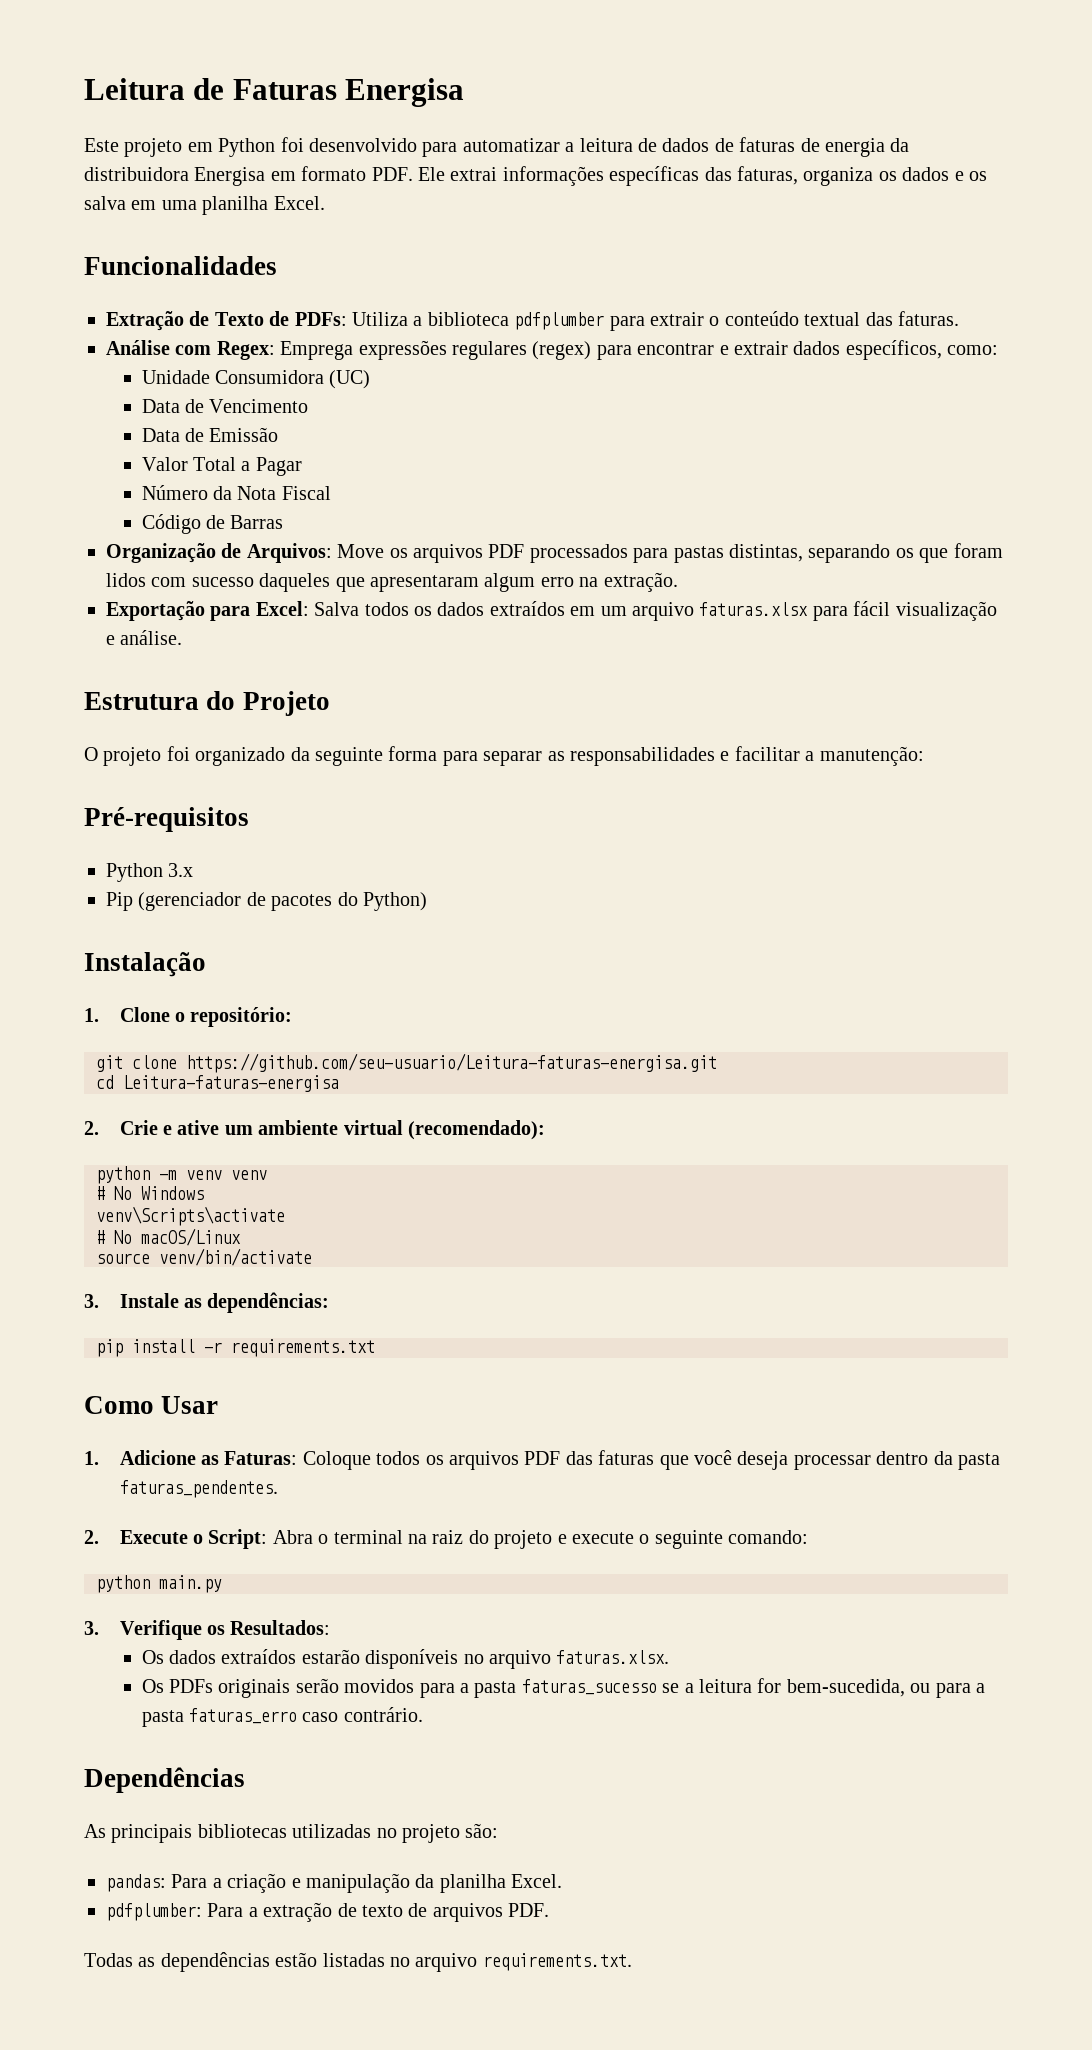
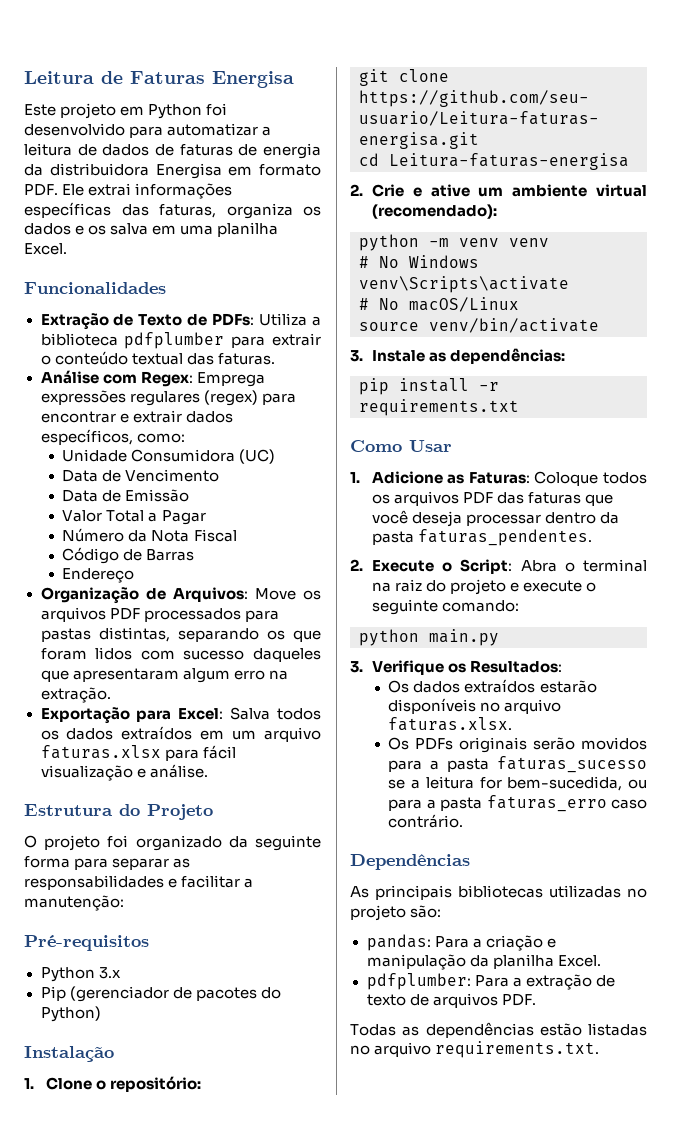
(284, 522) none -> [62,568,135,583] // Endereço

